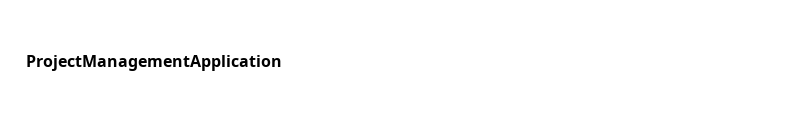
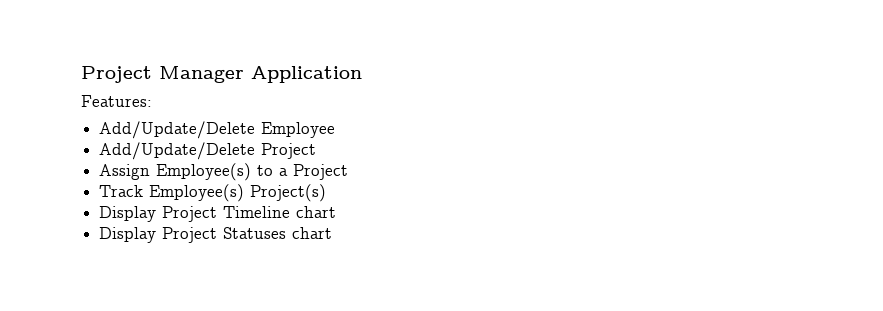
[26,55,282,71] ProjectManagementApplication -> [81,66,362,83] [81,95,152,107] [99,121,336,139] [99,142,317,160] [99,163,349,181] [99,184,327,202] [99,206,337,222] [99,227,333,243] Project Manager Application // Features: // Add/Update/Delete Employee // Add/Update/Delete Project // Assign Employee(s) to a Project // Track Employee(s) Project(s) // Display Project Timeline chart // Display Project Statuses chart

